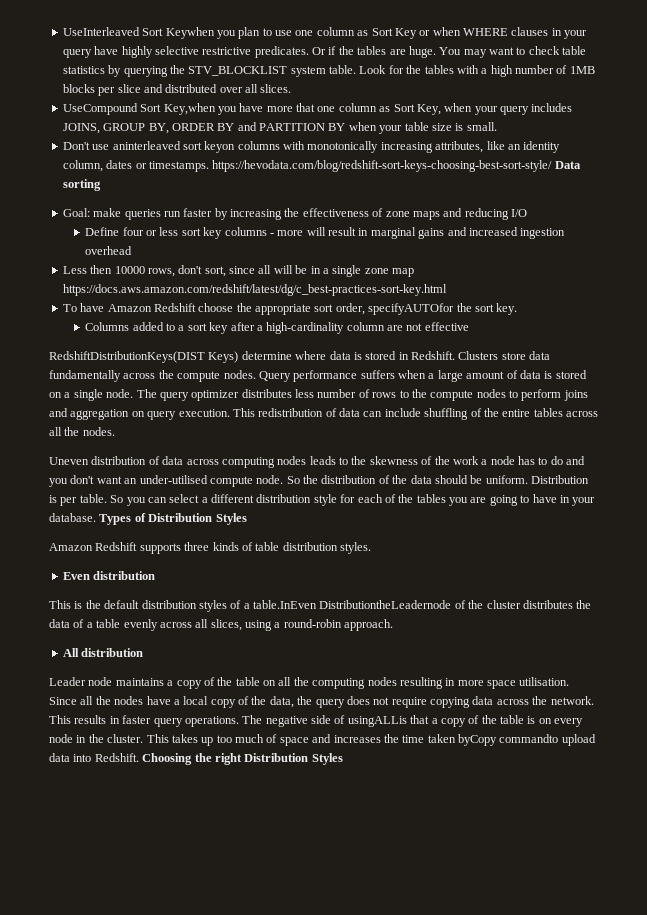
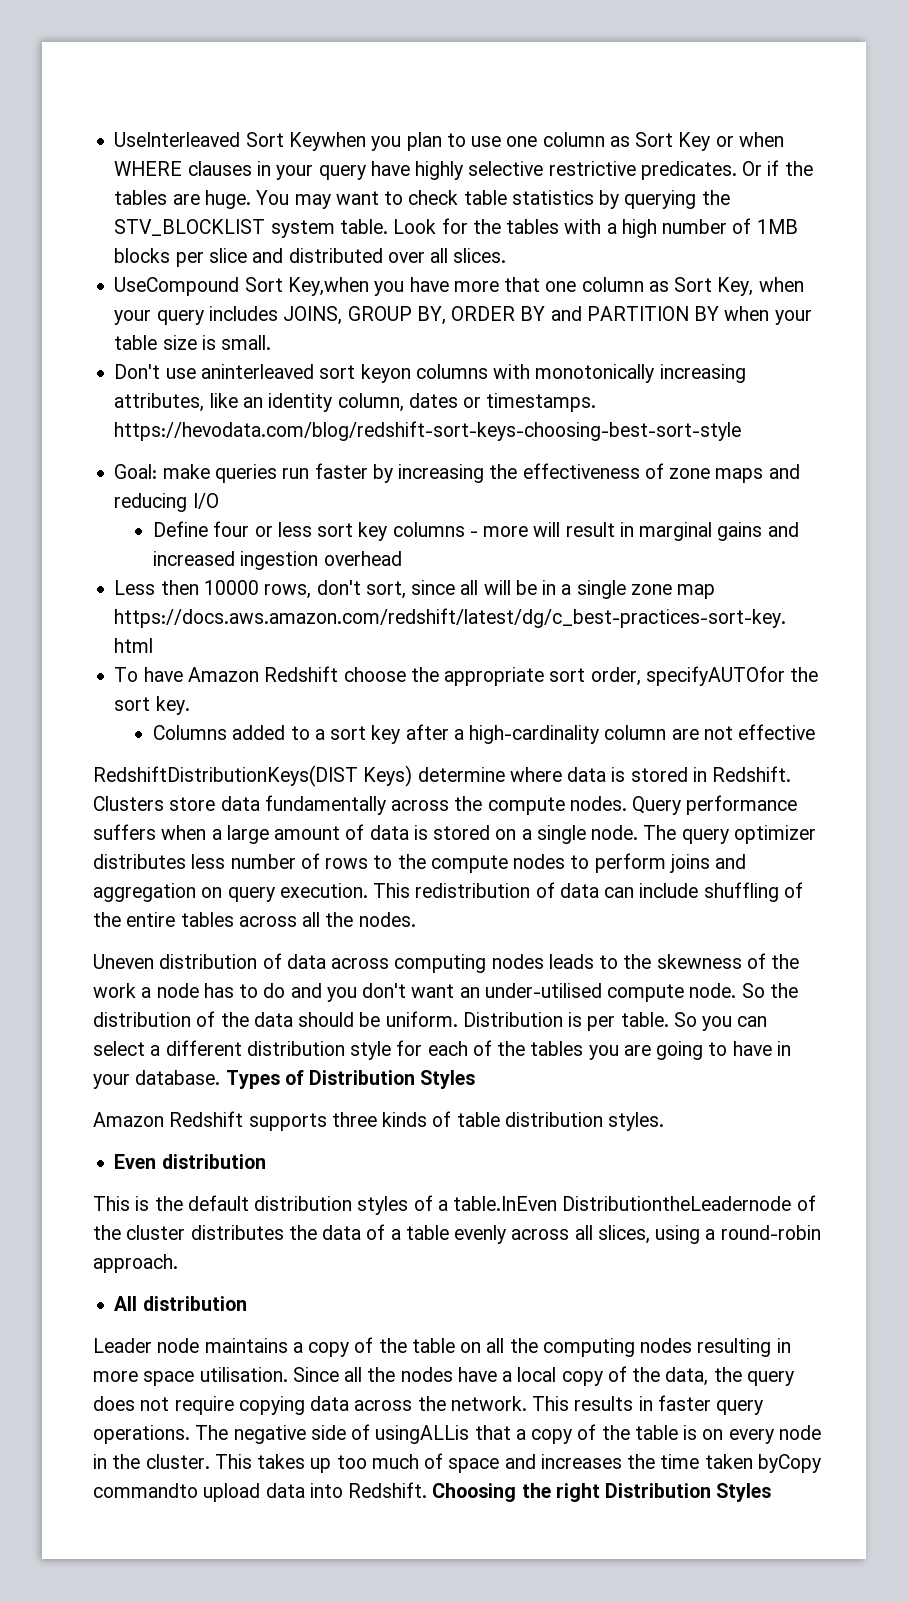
[212,160,581,172] [62,179,101,191] https://hevodata.com/blog/redshift-sort-keys-choosing-best-sort-style/ Data sorting -> [114,421,742,441] https://hevodata.com/blog/redshift-sort-keys-choosing-best-sort-style

